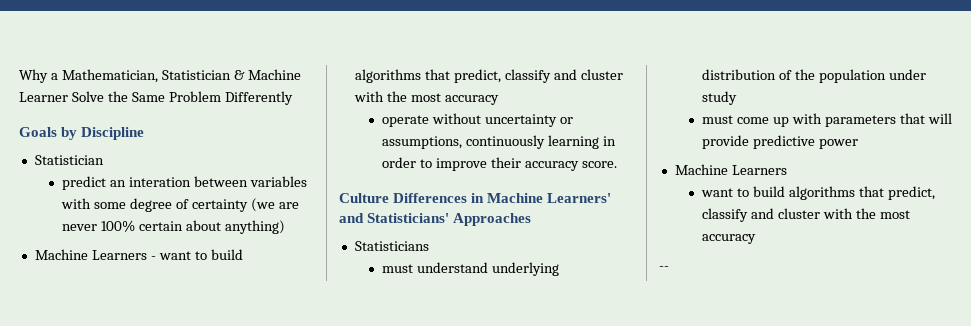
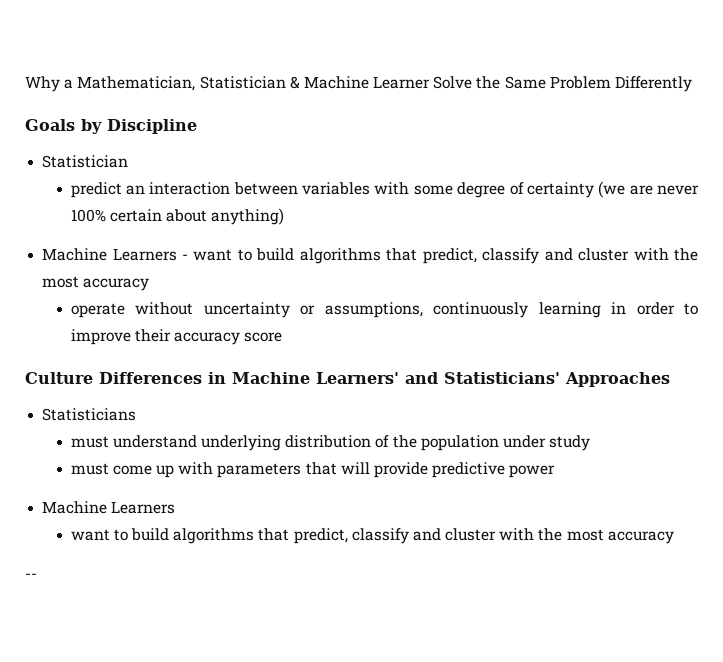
[128,177,191,187] interation -> [149,182,231,195] interaction
[581,161,617,168] score. -> [244,332,283,342] score

